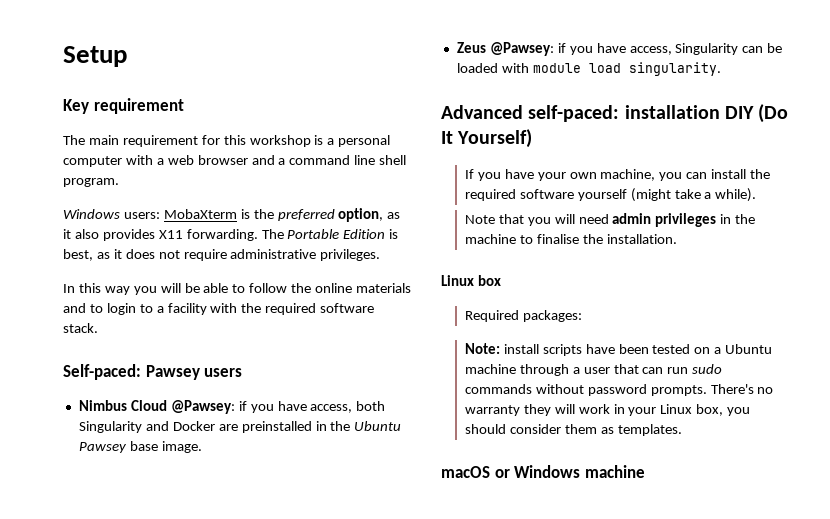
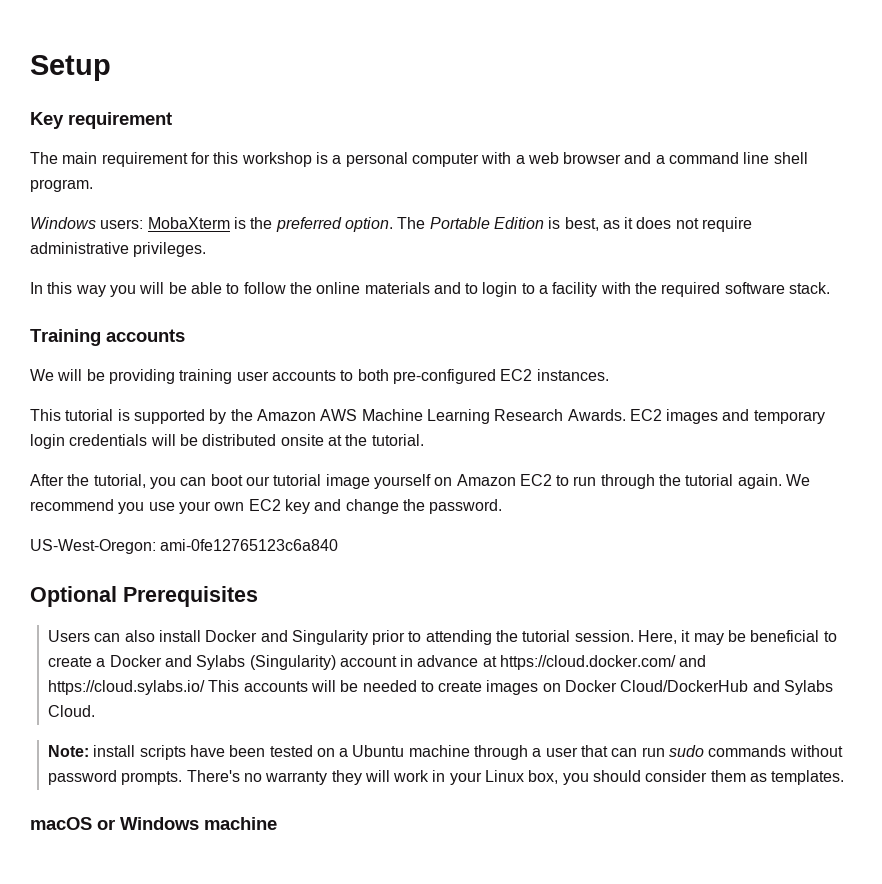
[338,208,401,222] [63,229,258,241] option, as it also provides X11 forwarding. -> [344,217,393,232] option.
[63,364,243,380] [78,400,386,414] [78,421,402,433] [78,441,202,453] [456,42,783,56] [456,62,721,76] [441,104,789,123] [441,129,533,148] [464,169,771,181] [464,188,757,202] [464,213,756,227] [464,234,677,244] [441,275,501,286] [464,310,582,322] Self-paced: Pawsey users // Nimbus Cloud @Pawsey: if you have access, both Singularity and Docker are preinstalled in the Ubuntu Pawsey base image. // Zeus @Pawsey: if you have access, Singularity can be loaded with module load singularity. // Advanced self-paced: installation DIY (Do It Yourself) // If you have your own machine, you can install the required software yourself (might take a while). // Note that you will need admin privileges in the machine to finalise the installation. // Linux box // Required packages: -> [30,329,185,346] [30,369,609,384] [30,409,825,424] [30,434,424,449] [30,474,811,489] [30,499,503,514] [30,539,339,554] [30,586,258,607] [47,630,837,645] [47,655,707,670] [47,680,834,695] [47,705,95,717] Training accounts // We will be providing training user accounts to both pre-configured EC2 instances. // This tutorial is supported by the Amazon AWS Machine Learning Research Awards. EC2 images and temporary login credentials will be distributed onsite at the tutorial. // After the tutorial, you can boot our tutorial image yourself on Amazon EC2 to run through the tutorial again. We recommend you use your own EC2 key and change the password. // US-West-Oregon: ami-0fe12765123c6a840 // Optional Prerequisites // Users can also install Docker and Singularity prior to attending the tutorial session. Here, it may be beneficial to create a Docker and Sylabs (Singularity) account in advance at https://cloud.docker.com/ and https://cloud.sylabs.io/ This accounts will be needed to create images on Docker Cloud/DockerHub and Sylabs Cloud.

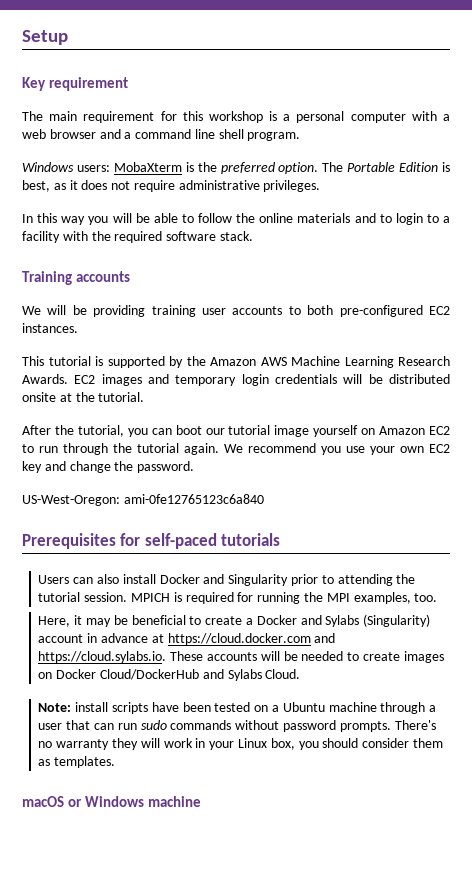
[30,586,117,607] Optional -> (264, 499) none
(258, 596) none -> [120,533,281,549] for self-paced tutorials
(634, 636) none -> [131,592,438,604] MPICH is required for running the MPI examples, too. //
[500,655,707,670] [47,680,240,695] https://cloud.docker.com/ and https://cloud.sylabs.io/ This -> [167,633,336,645] [38,651,204,663] https://cloud.docker.com and https://cloud.sylabs.io. These

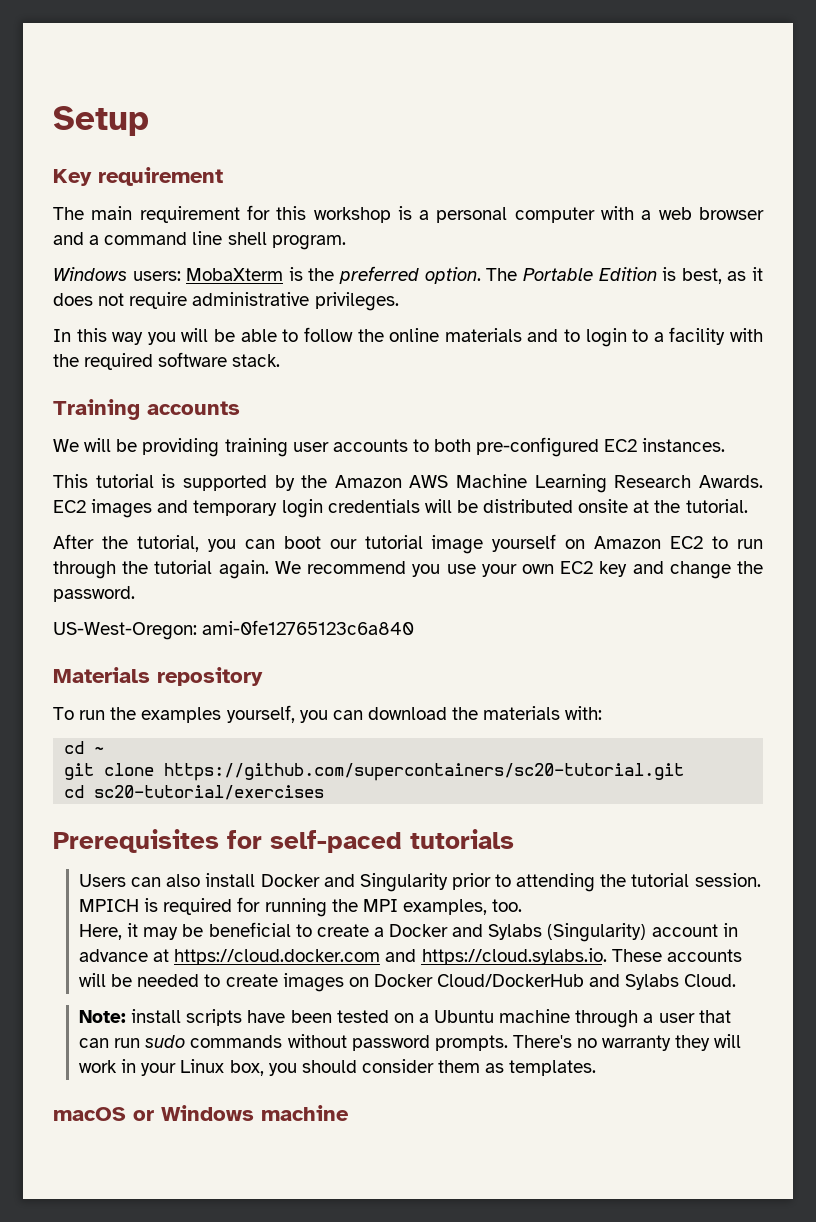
(264, 499) none -> [53,667,263,686] [53,705,603,723] [64,741,105,754] [64,763,685,781] [64,785,325,800] // Materials repository // To run the examples yourself, you can download the materials with: // cd ~ // git clone https://github.com/supercontainers/sc20-tutorial.git // cd sc20-tutorial/exercises

